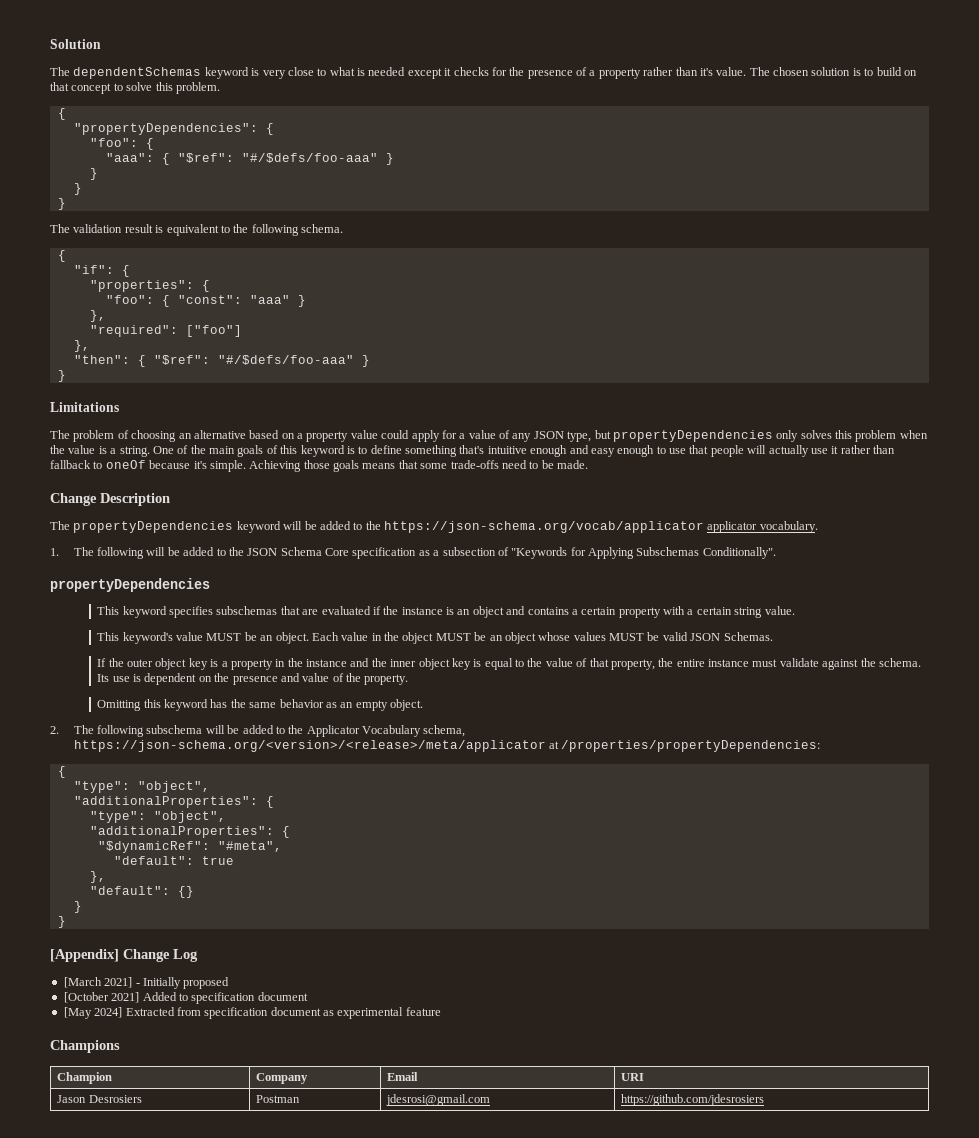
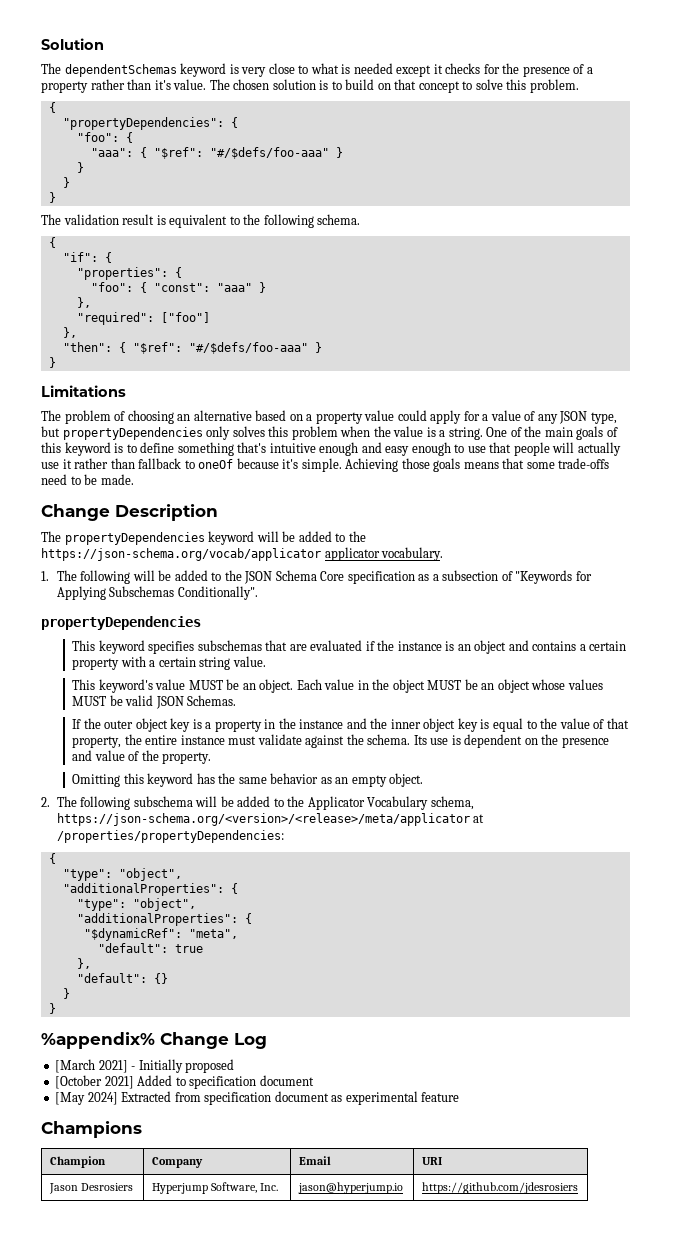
[217,841,282,852] "#meta", -> [188,929,238,939] "meta",
[50,949,119,962] [Appendix] -> [41,1032,155,1049] %appendix%
[256,1095,301,1103] [386,1094,491,1106] Postman | jdesrosi@gmail.com -> [151,1182,279,1194] [297,1182,403,1194] Hyperjump Software, Inc. | jason@hyperjump.io

